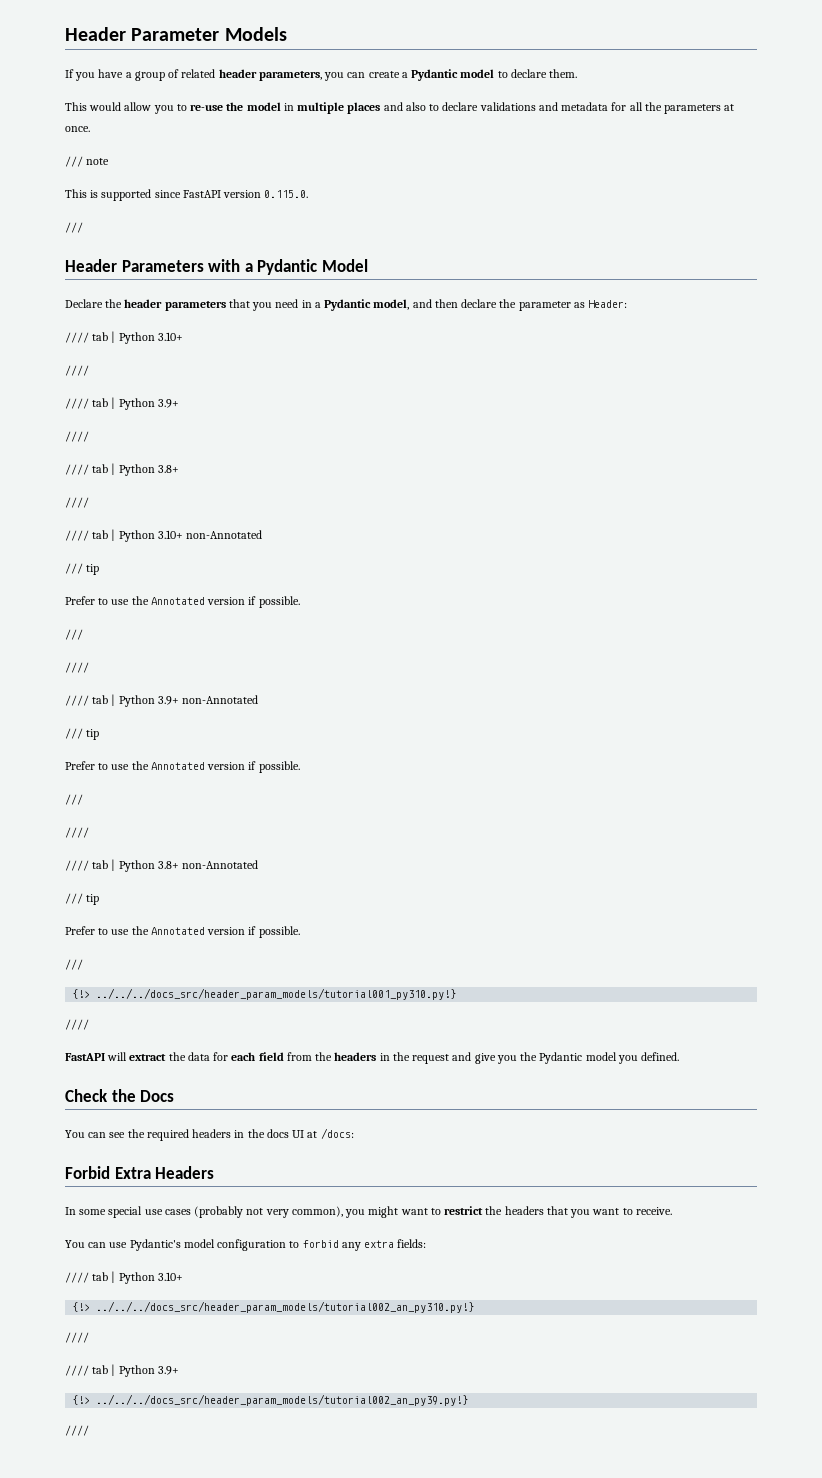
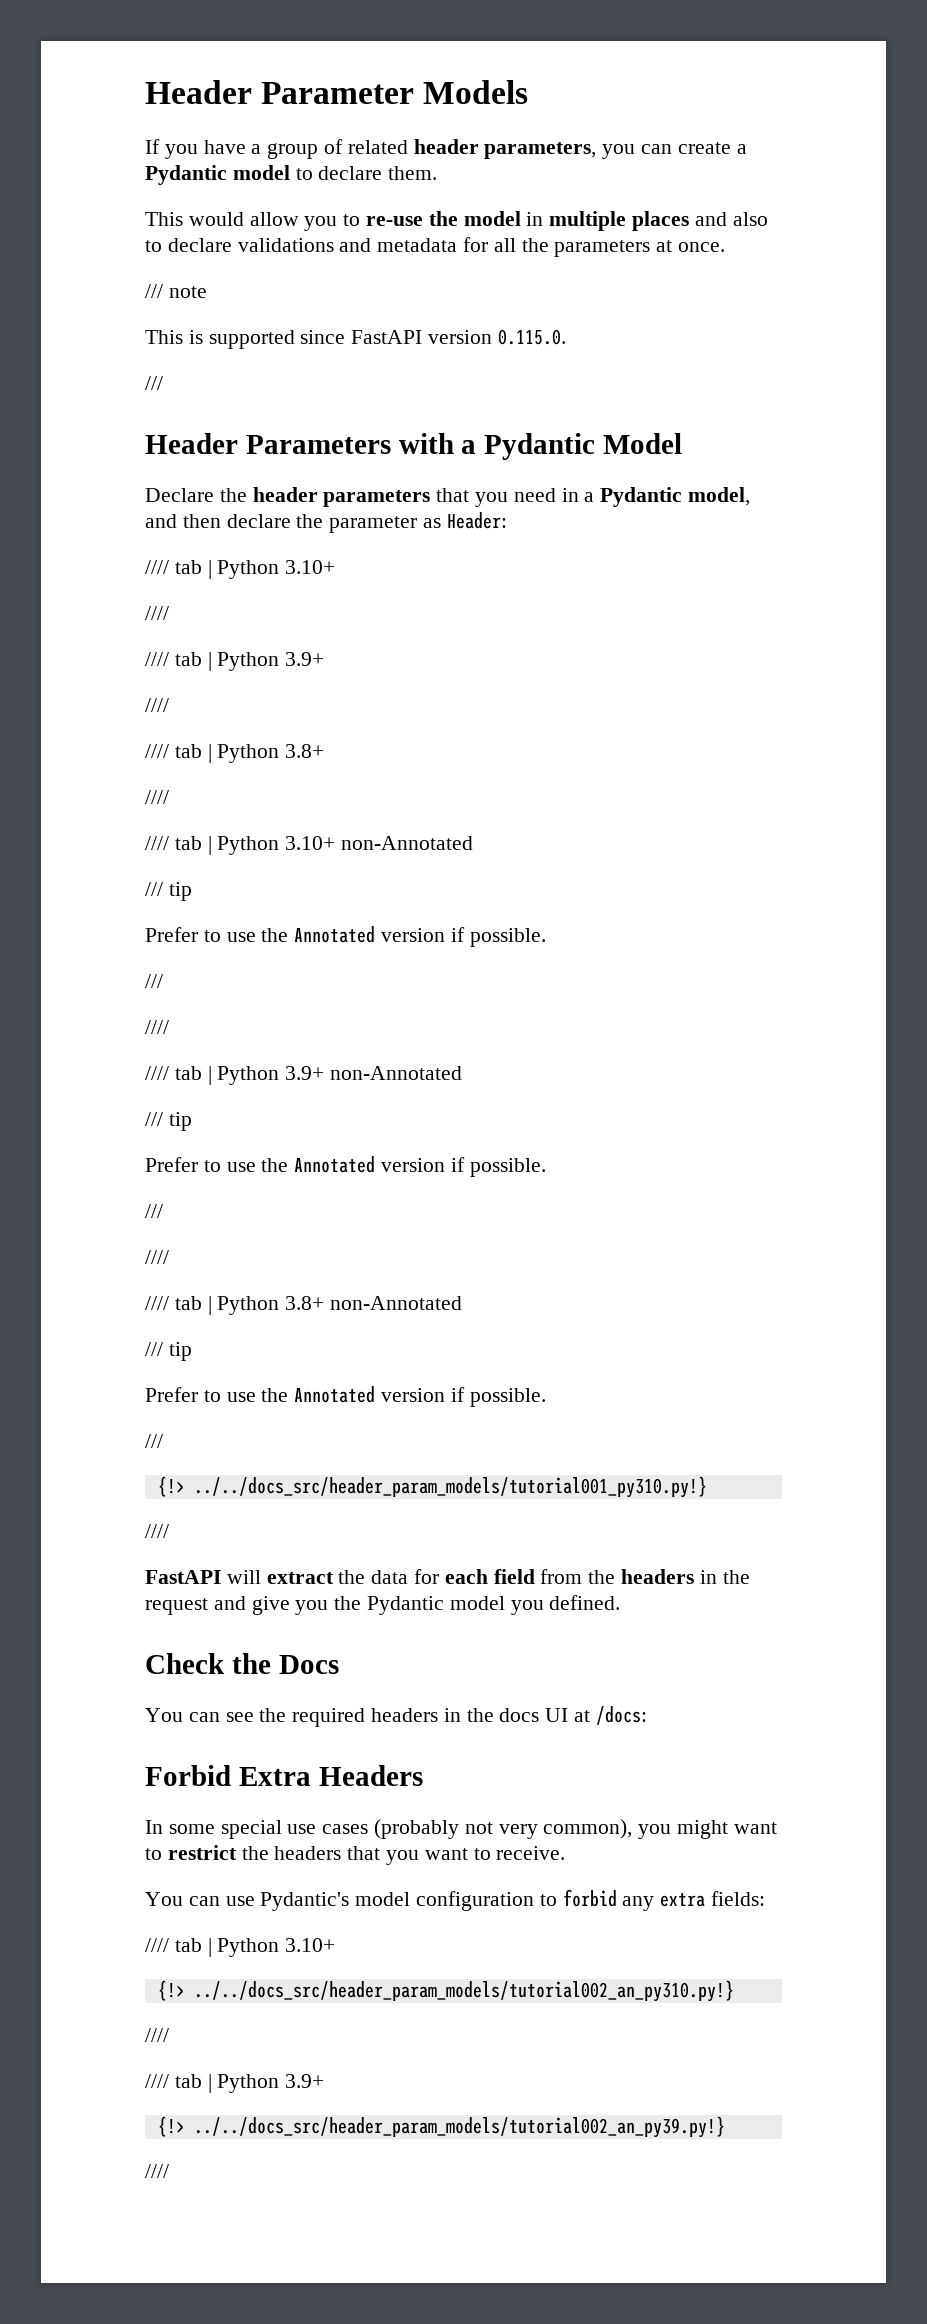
[96,988,457,1000] ../../../docs_src/header_param_models/tutorial001_py310.py!} -> [193,1476,707,1498] ../../docs_src/header_param_models/tutorial001_py310.py!}
[96,1301,475,1313] ../../../docs_src/header_param_models/tutorial002_an_py310.py!} -> [193,1980,734,2002] ../../docs_src/header_param_models/tutorial002_an_py310.py!}
[96,1394,469,1406] ../../../docs_src/header_param_models/tutorial002_an_py39.py!} -> [193,2116,725,2138] ../../docs_src/header_param_models/tutorial002_an_py39.py!}

